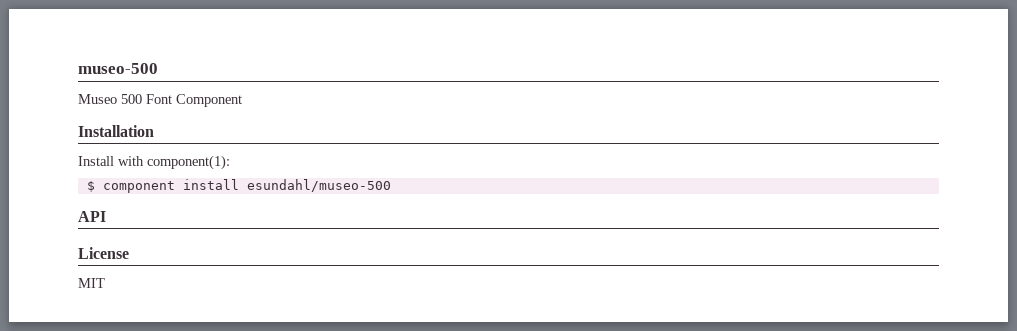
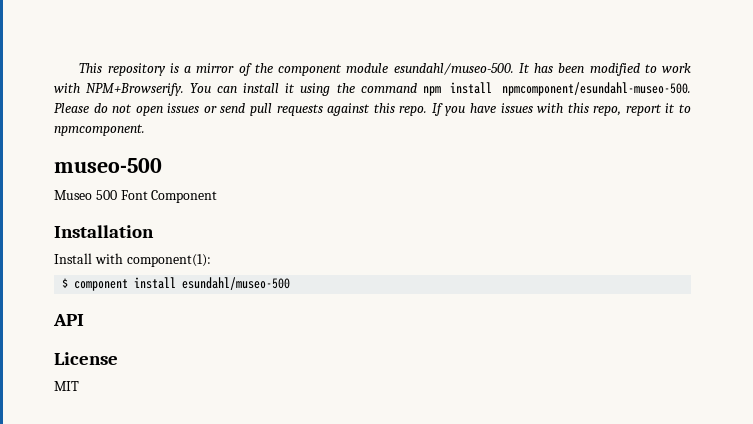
(78, 68) none -> [79,63,691,76] [54,82,691,96] [54,103,691,116] [54,124,145,136] This repository is a mirror of the component module esundahl/museo-500. It has been modified to work with NPM+Browserify. You can install it using the command npm install npmcomponent/esundahl-museo-500. Please do not open issues or send pull requests against this repo. If you have issues with this repo, report it to npmcomponent. //

